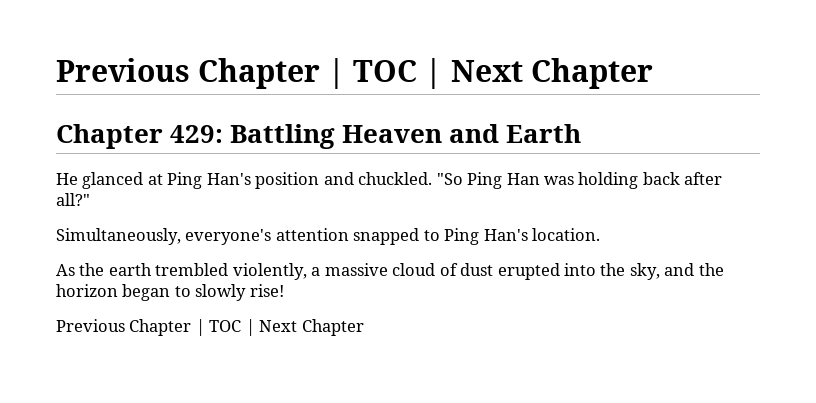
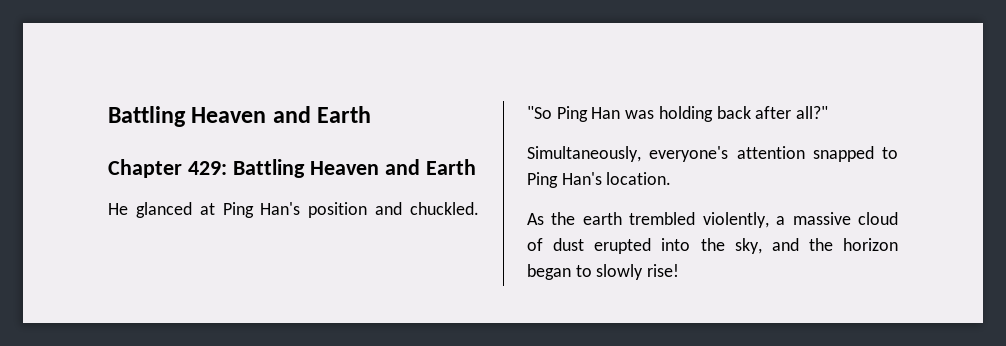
[56,58,653,89] Previous Chapter | TOC | Next Chapter -> [108,106,372,127] Battling Heaven and Earth
[56,319,364,336] // Previous Chapter | TOC | Next Chapter -> (680, 270) none

